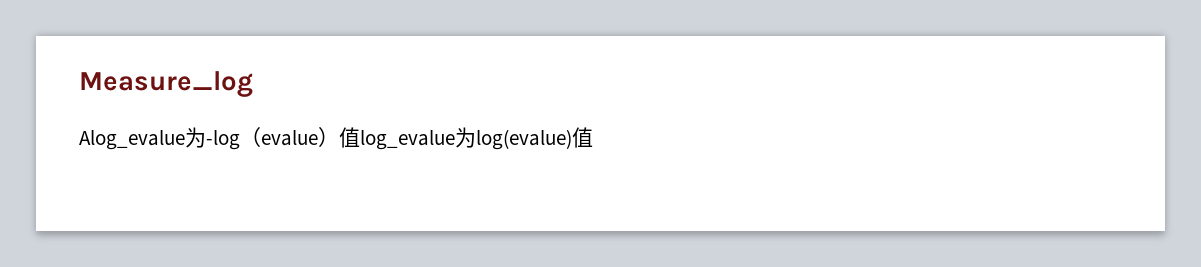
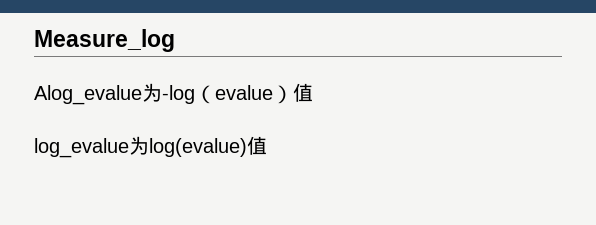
(360, 137) none -> (313, 92) //

